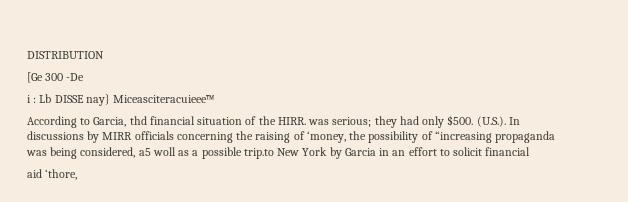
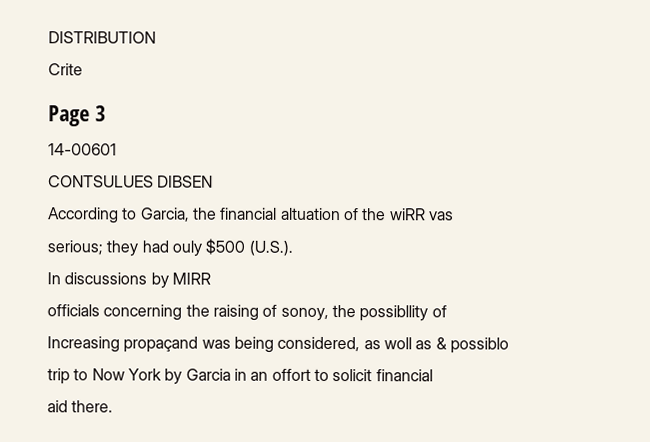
[27,72,85,83] [27,94,215,106] [27,116,330,128] [Ge 300 -De // i : Lb DISSE nay} Miceasciteracuieee™ // According to Garcia, thd financial situation of the HIRR. was -> [48,63,83,76] [48,105,106,127] [48,143,117,156] [48,175,214,188] [47,207,454,224] Crite // Page 3 // 14-00601 // CONTSULUES DIBSEN // According to Garcia, the financial altuation of the wiRR vas //
[422,115,474,128] only $500. -> [171,238,246,257] ouly $500
(506, 121) none -> (293, 248) //
(133, 136) none -> (211, 278) //
[306,131,556,143] ‘money, the possibility of “increasing propaganda -> [280,305,447,322] [47,336,199,353] sonoy, the possibllity of // Increasing propaçand
[138,148,151,156] a5 -> [363,340,381,350] as
[192,147,300,159] a possible trip.to New -> [435,337,509,354] [47,368,125,385] & possiblo // trip to Now
[408,147,437,156] effort -> [271,368,311,381] offort
[45,169,78,180] ‘thore, -> [71,400,114,413] there.

